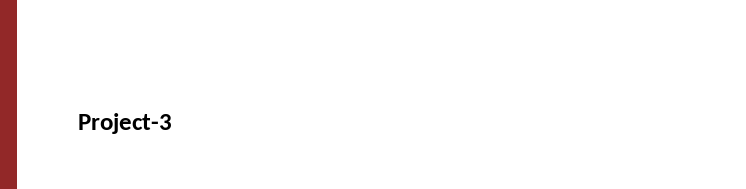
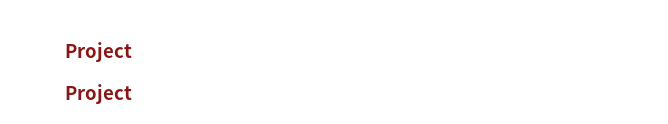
[78,113,172,134] Project-3 -> [65,42,132,62] [65,84,132,104] Project // Project

